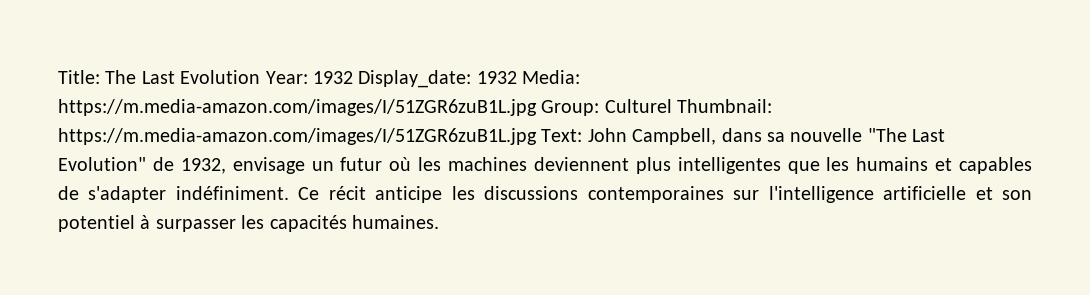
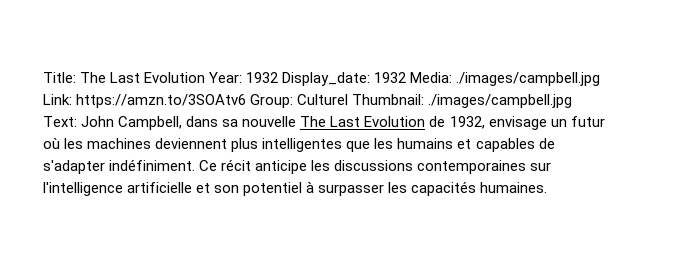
[58,99,537,116] https://m.media-amazon.com/images/I/51ZGR6zuB1L.jpg -> [456,72,601,86] [43,94,247,108] ./images/campbell.jpg Link: https://amzn.to/3SOAtv6
[58,128,537,145] https://m.media-amazon.com/images/I/51ZGR6zuB1L.jpg -> [428,94,573,108] ./images/campbell.jpg
[867,128,946,142] [58,157,146,171] "The Last Evolution" -> [300,116,426,127] The Last Evolution

